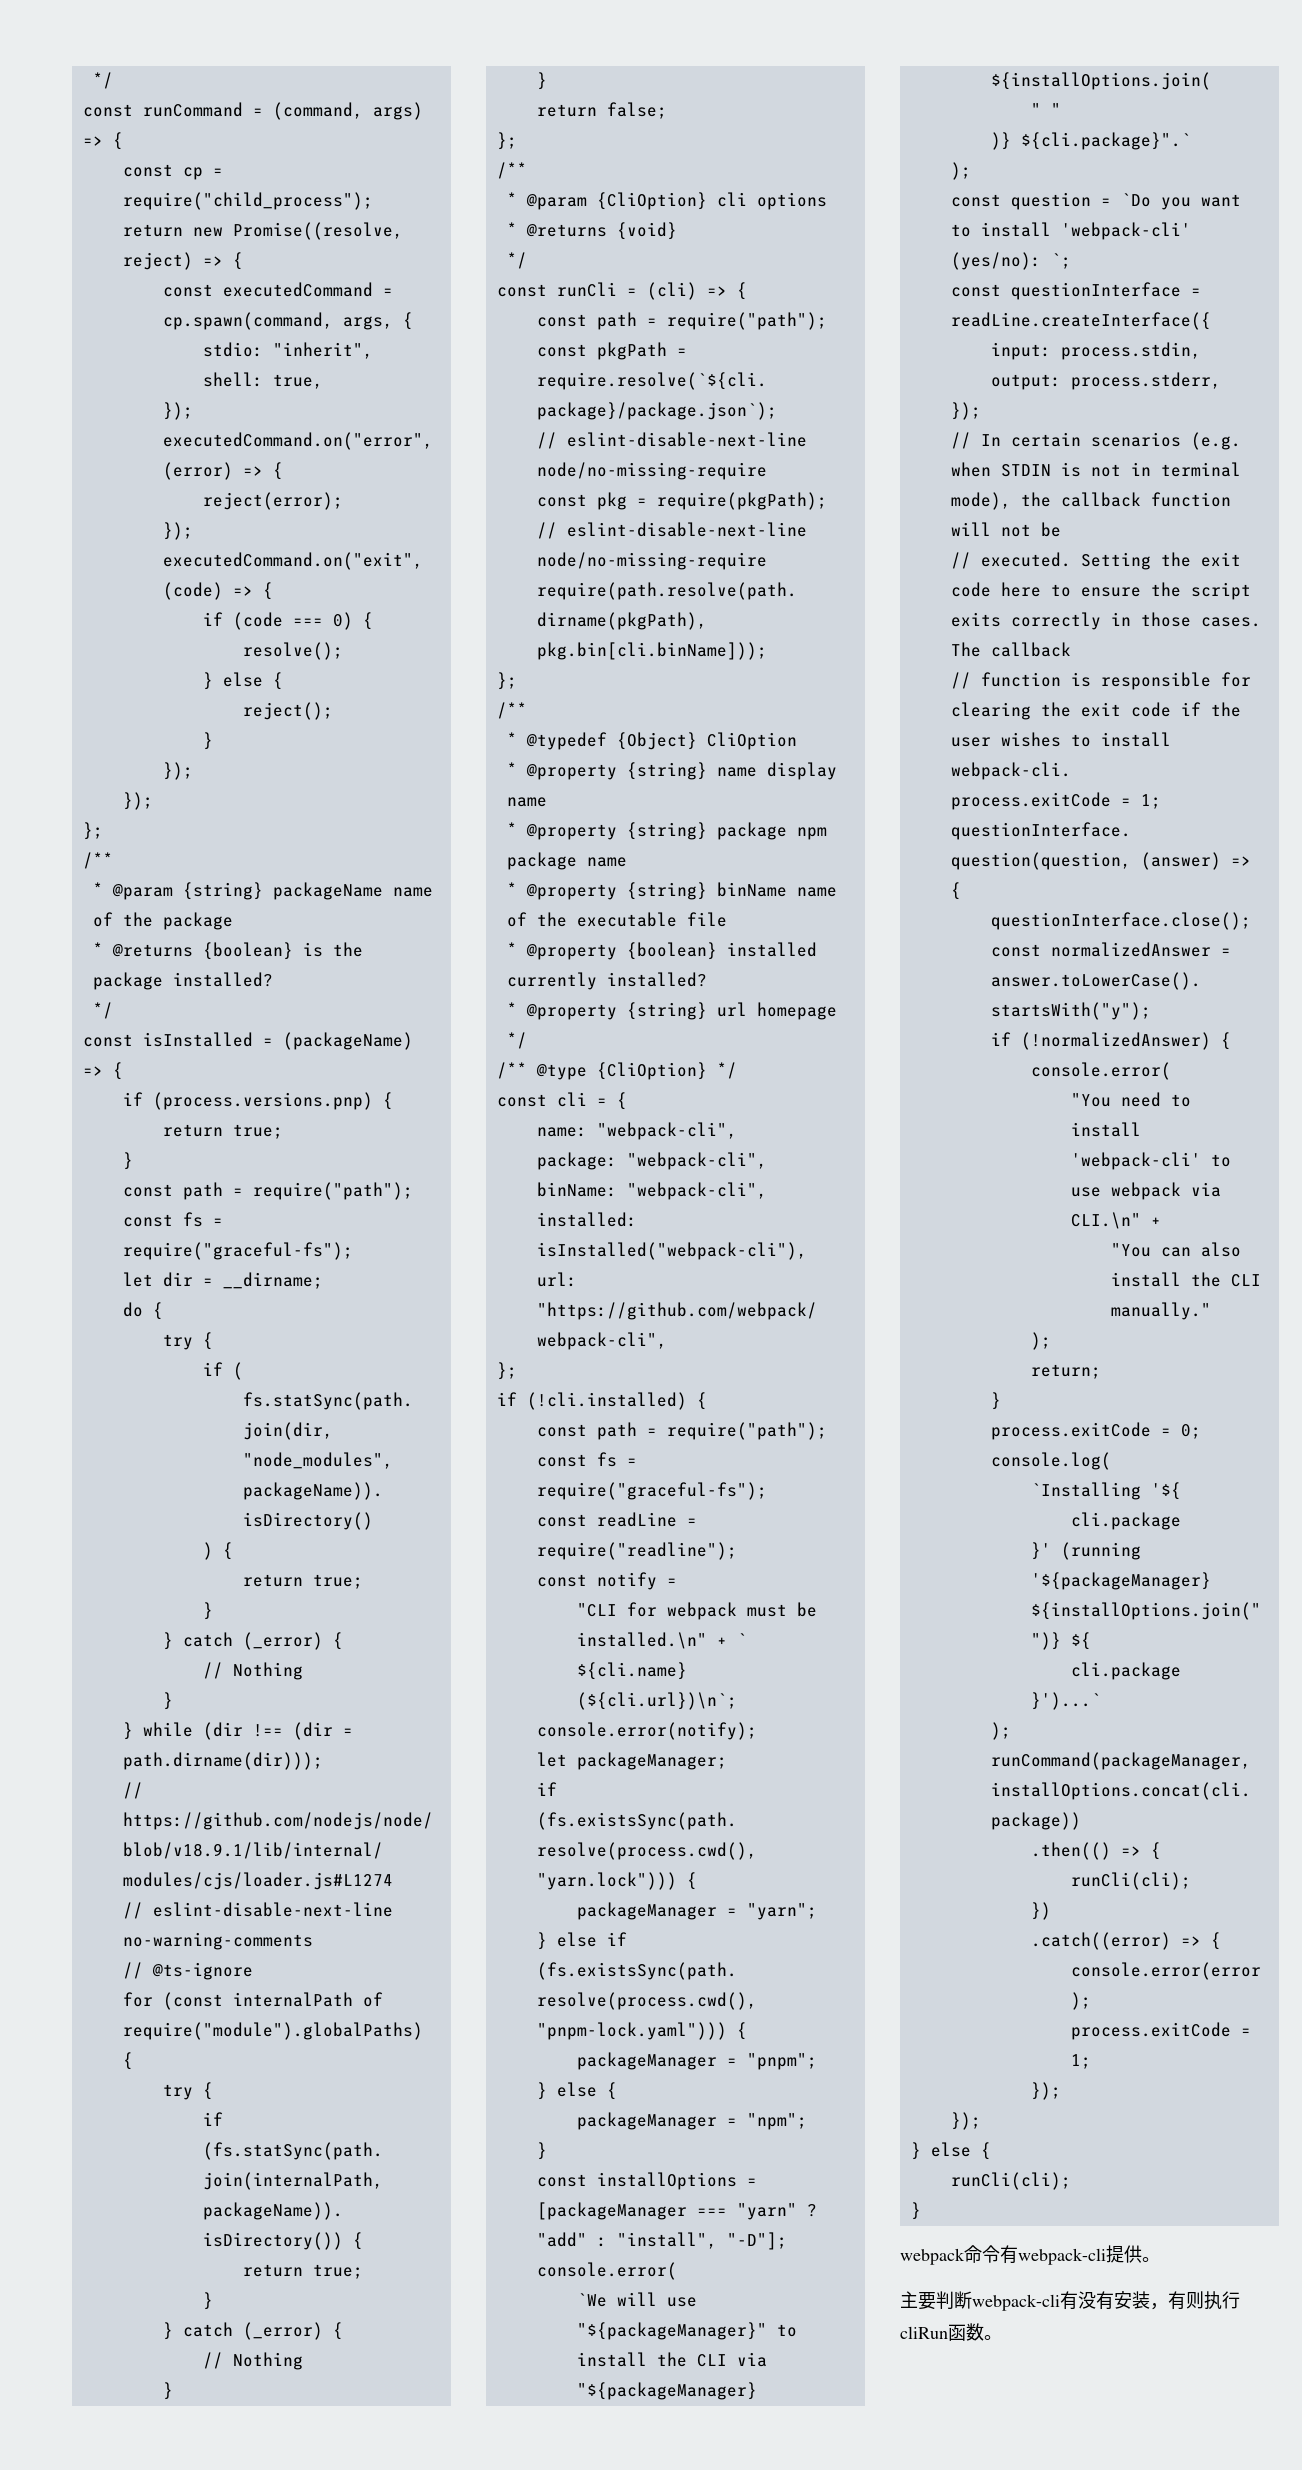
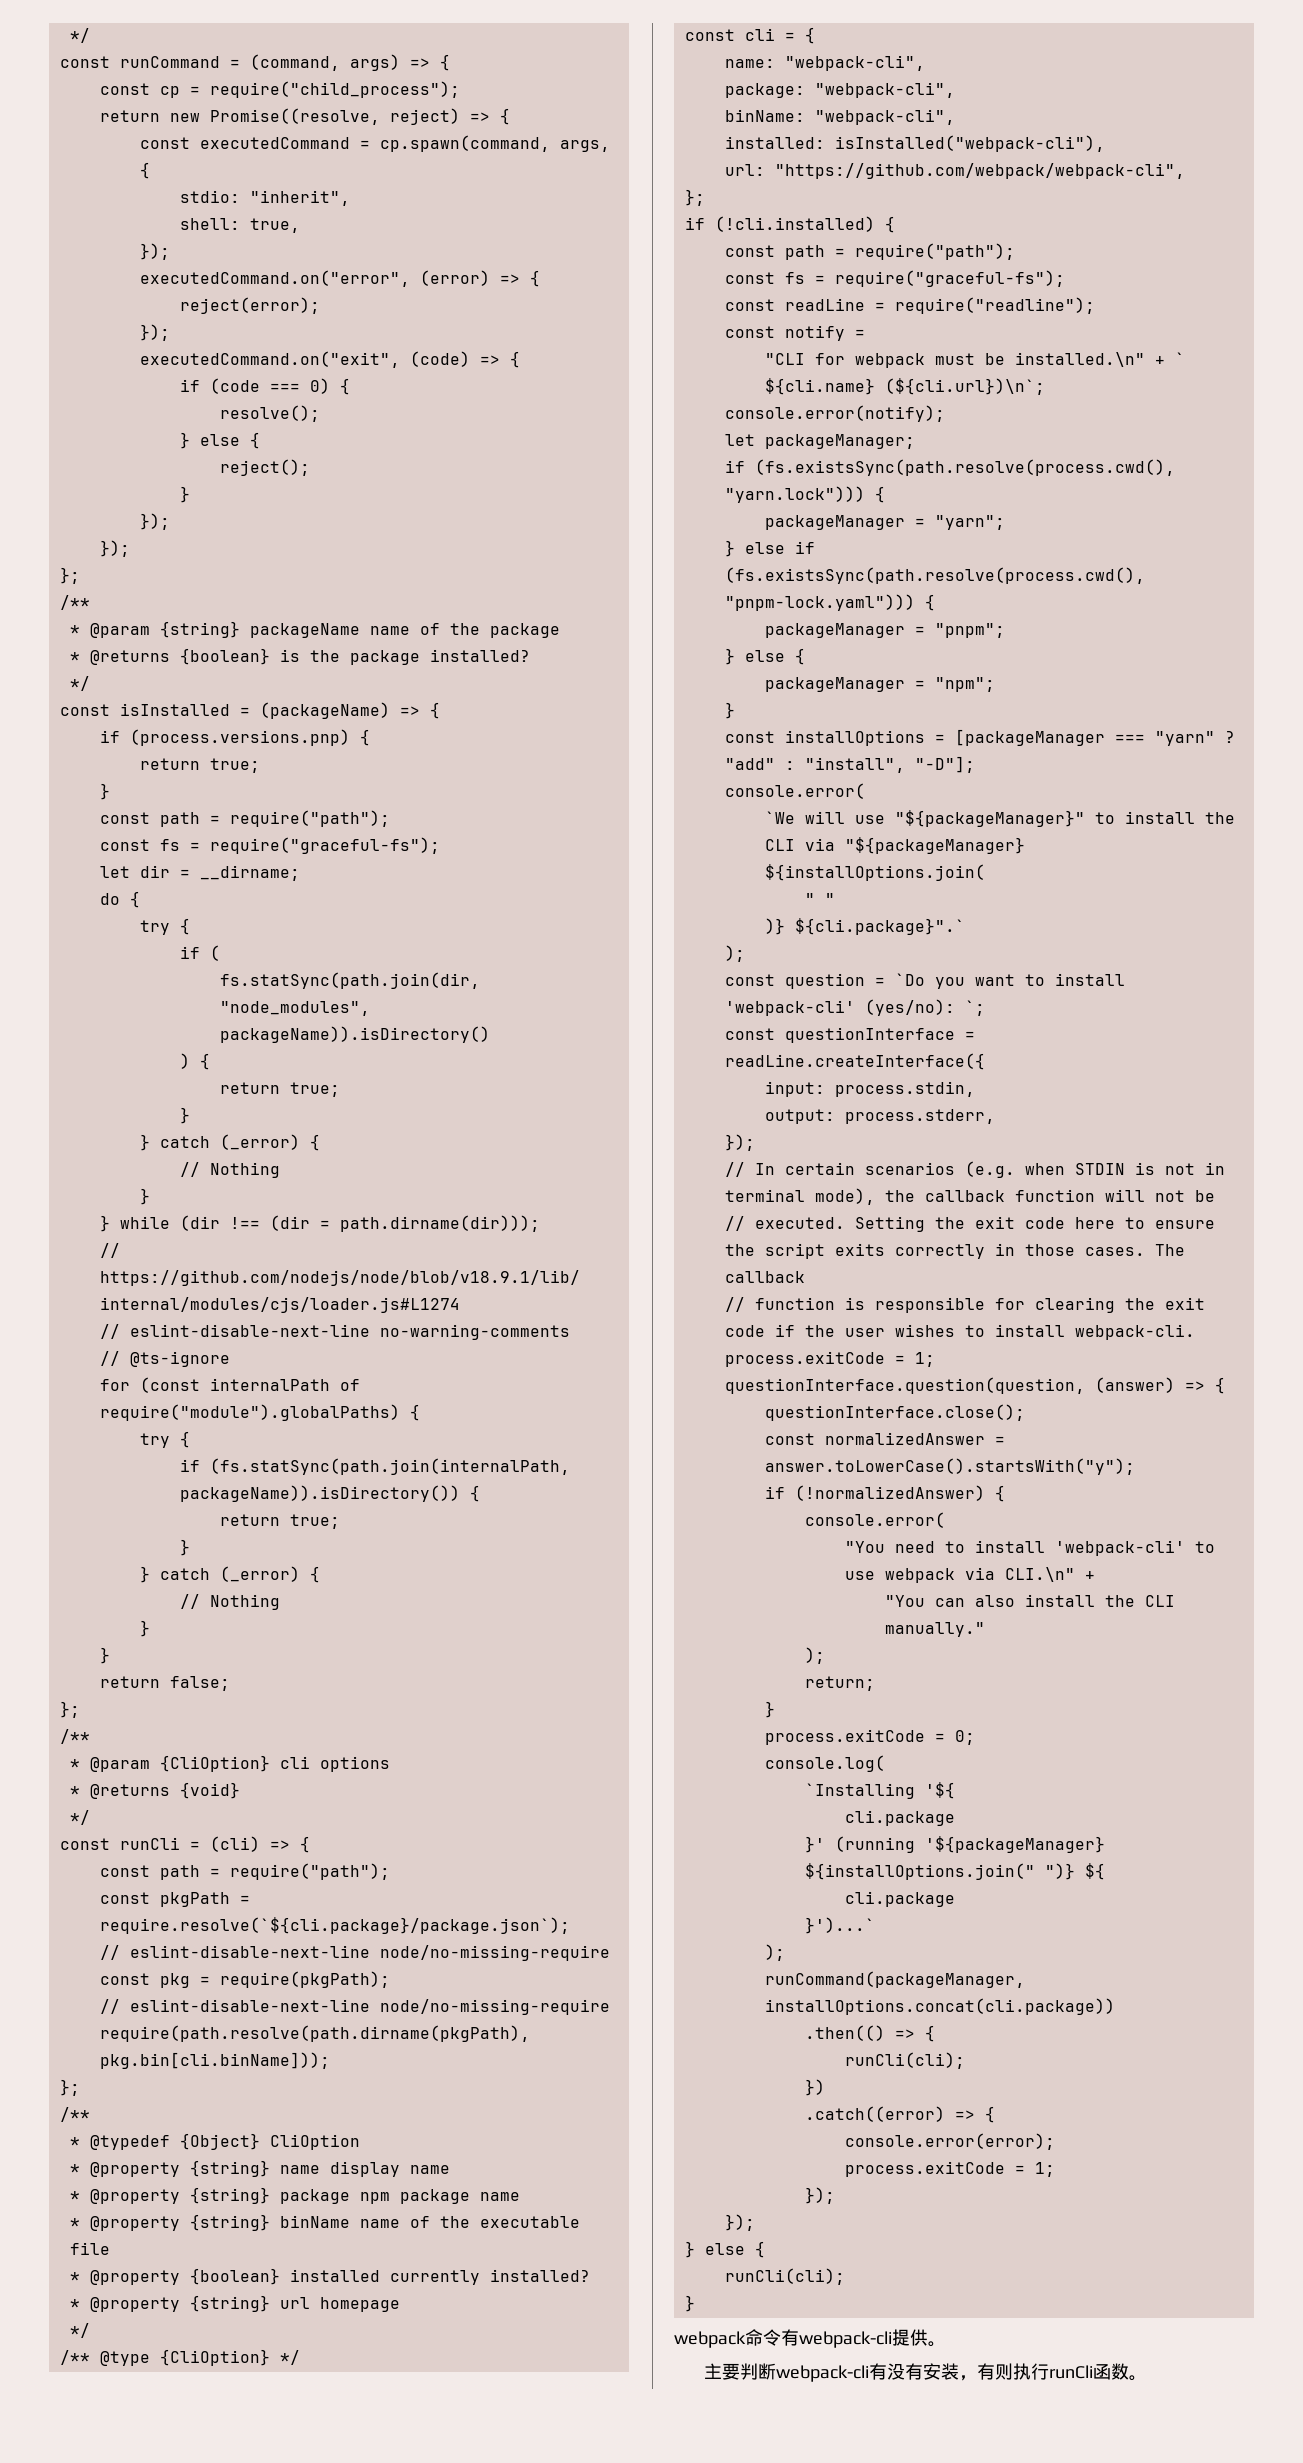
[900,2326,948,2339] cliRun -> [1049,2365,1094,2379] runCli

